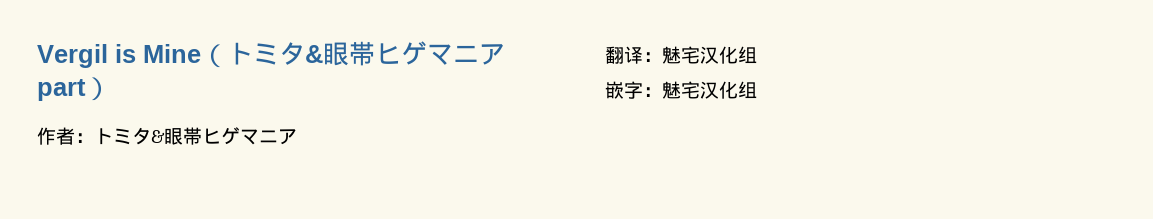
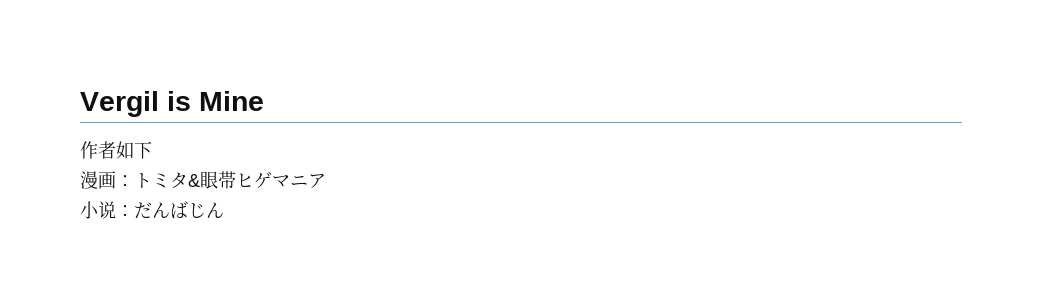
[201,41,505,68] [37,77,111,101] （トミタ&眼帯ヒゲマニアpart） -> (264, 101) none
(75, 136) none -> [116,141,152,159] [80,171,116,189] 如下 // 漫画
[605,46,757,64] [605,81,757,99] 翻译：魅宅汉化组 // 嵌字：魅宅汉化组 -> [80,201,224,219] 小说：だんばじん

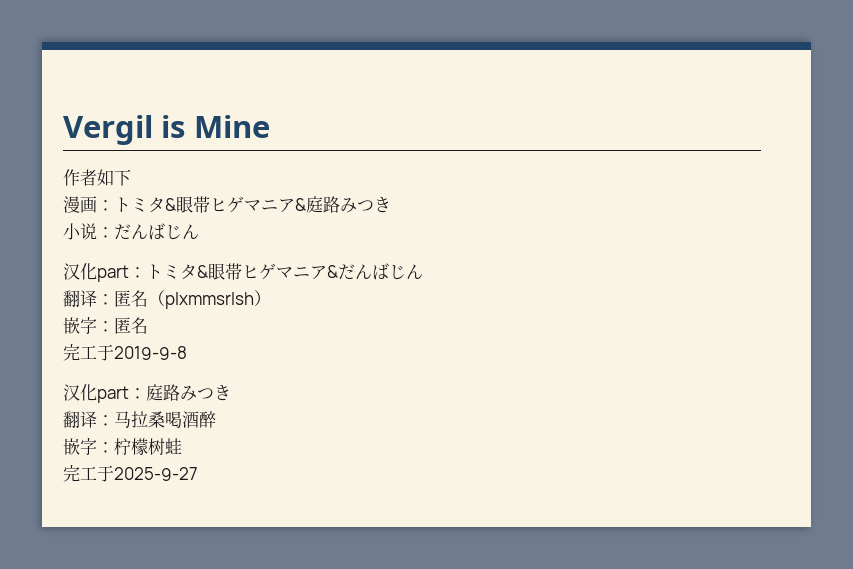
(326, 181) none -> [295,196,391,213] &庭路みつき
(224, 210) none -> [63,263,423,282] [63,290,271,309] [63,317,148,334] [63,344,187,361] [63,384,231,403] [63,411,216,428] [63,438,182,455] [63,465,198,482] // 汉化part：トミタ&眼帯ヒゲマニア&だんばじん // 翻译：匿名（plxmmsrlsh） // 嵌字：匿名 // 完工于2019-9-8 // 汉化part：庭路みつき // 翻译：马拉桑喝酒醉 // 嵌字：柠檬树蛙 // 完工于2025-9-27

